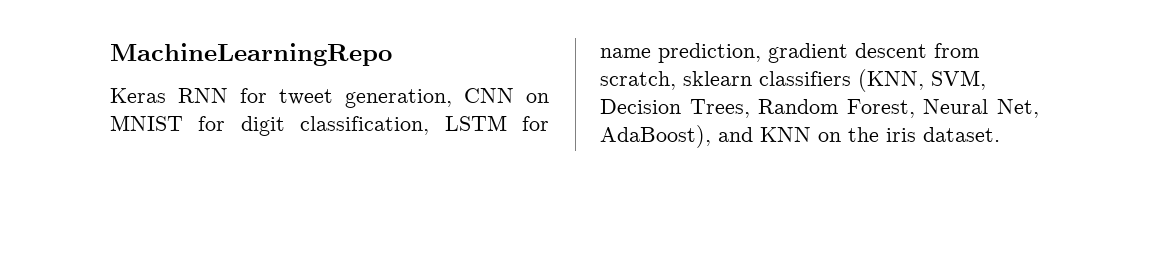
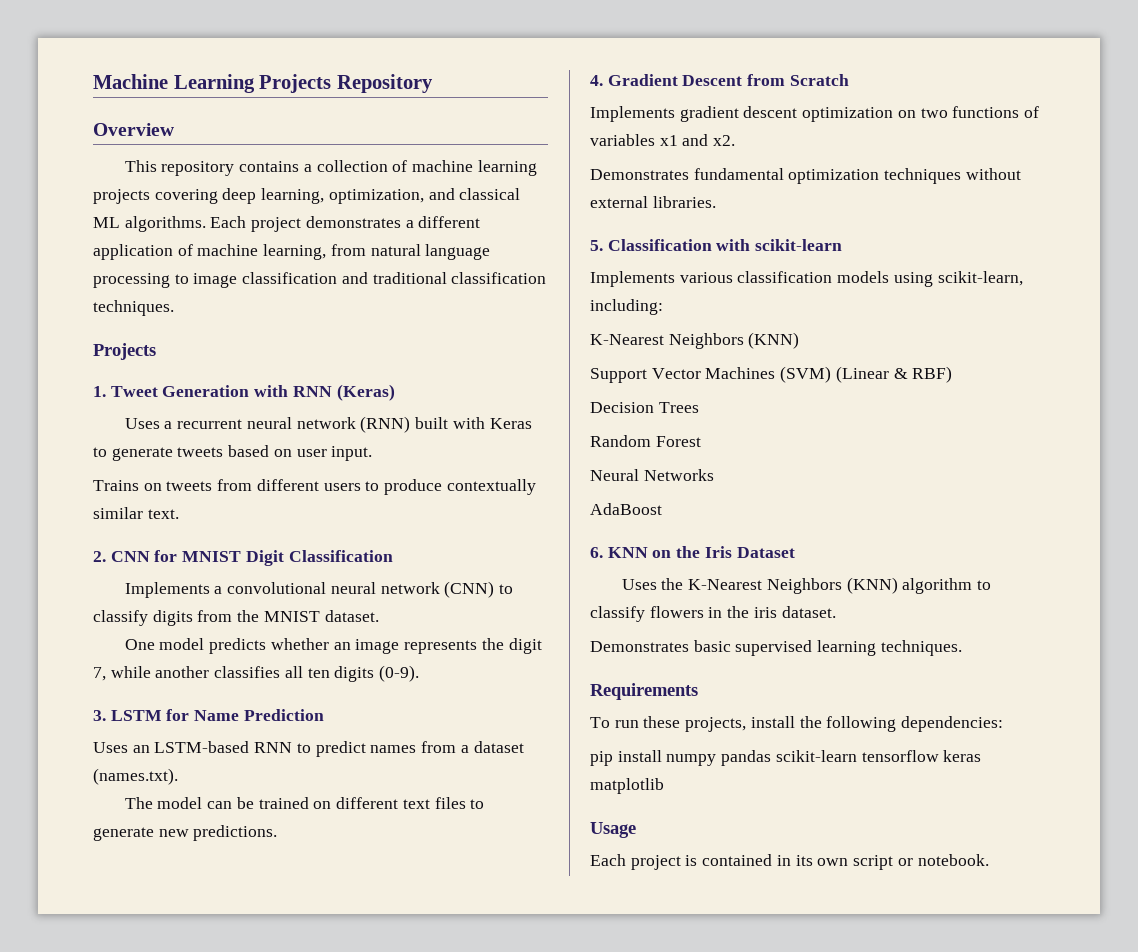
[110,43,392,66] [110,88,549,108] [110,115,549,136] [600,43,979,63] [600,69,986,92] [600,99,1039,118] [600,125,1000,148] MachineLearningRepo // Keras RNN for tweet generation, CNN on MNIST for digit classification, LSTM for name prediction, gradient descent from scratch, sklearn classifiers (KNN, SVM, Decision Trees, Random Forest, Neural Net, AdaBoost), and KNN on the iris dataset. -> [93,74,433,93] [93,123,174,136] [124,160,537,176] [93,188,521,204] [93,216,481,232] [93,244,491,260] [93,272,547,288] [93,300,174,316] [93,343,156,360] [93,384,395,401] [124,416,532,433] [93,445,373,461] [93,479,536,495] [93,507,179,519] [93,550,393,566] [124,581,514,598] [93,610,379,626] [124,638,542,654] [93,665,420,682] [93,709,324,721] [93,741,524,757] [93,768,178,785] [124,797,485,809] [93,825,278,841] [590,74,849,86] [590,106,1040,122] [590,134,736,146] [590,168,1021,184] [590,196,716,208] [590,239,843,251] [590,271,1023,287] [590,299,663,315] [590,332,800,349] [590,366,953,383] [590,402,699,413] [590,435,701,447] [590,469,714,481] [590,503,662,515] [590,546,795,558] [621,577,992,594] [590,606,836,622] [590,640,962,656] [590,683,698,700] [590,716,1004,732] [590,750,982,766] [590,778,664,794] [590,822,636,838] [590,854,989,870] Machine Learning Projects Repository // Overview // This repository contains a collection of machine learning projects covering deep learning, optimization, and classical ML algorithms. Each project demonstrates a different application of machine learning, from natural language processing to image classification and traditional classification techniques. // Projects // 1. Tweet Generation with RNN (Keras) // Uses a recurrent neural network (RNN) built with Keras to generate tweets based on user input. // Trains on tweets from different users to produce contextually similar text. // 2. CNN for MNIST Digit Classification // Implements a convolutional neural network (CNN) to classify digits from the MNIST dataset. // One model predicts whether an image represents the digit 7, while another classifies all ten digits (0-9). // 3. LSTM for Name Prediction // Uses an LSTM-based RNN to predict names from a dataset (names.txt). // The model can be trained on different text files to generate new predictions. // 4. Gradient Descent from Scratch // Implements gradient descent optimization on two functions of variables x1 and x2. // Demonstrates fundamental optimization techniques without external libraries. // 5. Classification with scikit-learn // Implements various classification models using scikit-learn, including: // K-Nearest Neighbors (KNN) // Support Vector Machines (SVM) (Linear & RBF) // Decision Trees // Random Forest // Neural Networks // AdaBoost // 6. KNN on the Iris Dataset // Uses the K-Nearest Neighbors (KNN) algorithm to classify flowers in the iris dataset. // Demonstrates basic supervised learning techniques. // Requirements // To run these projects, install the following dependencies: // pip install numpy pandas scikit-learn tensorflow keras matplotlib // Usage // Each project is contained in its own script or notebook.

